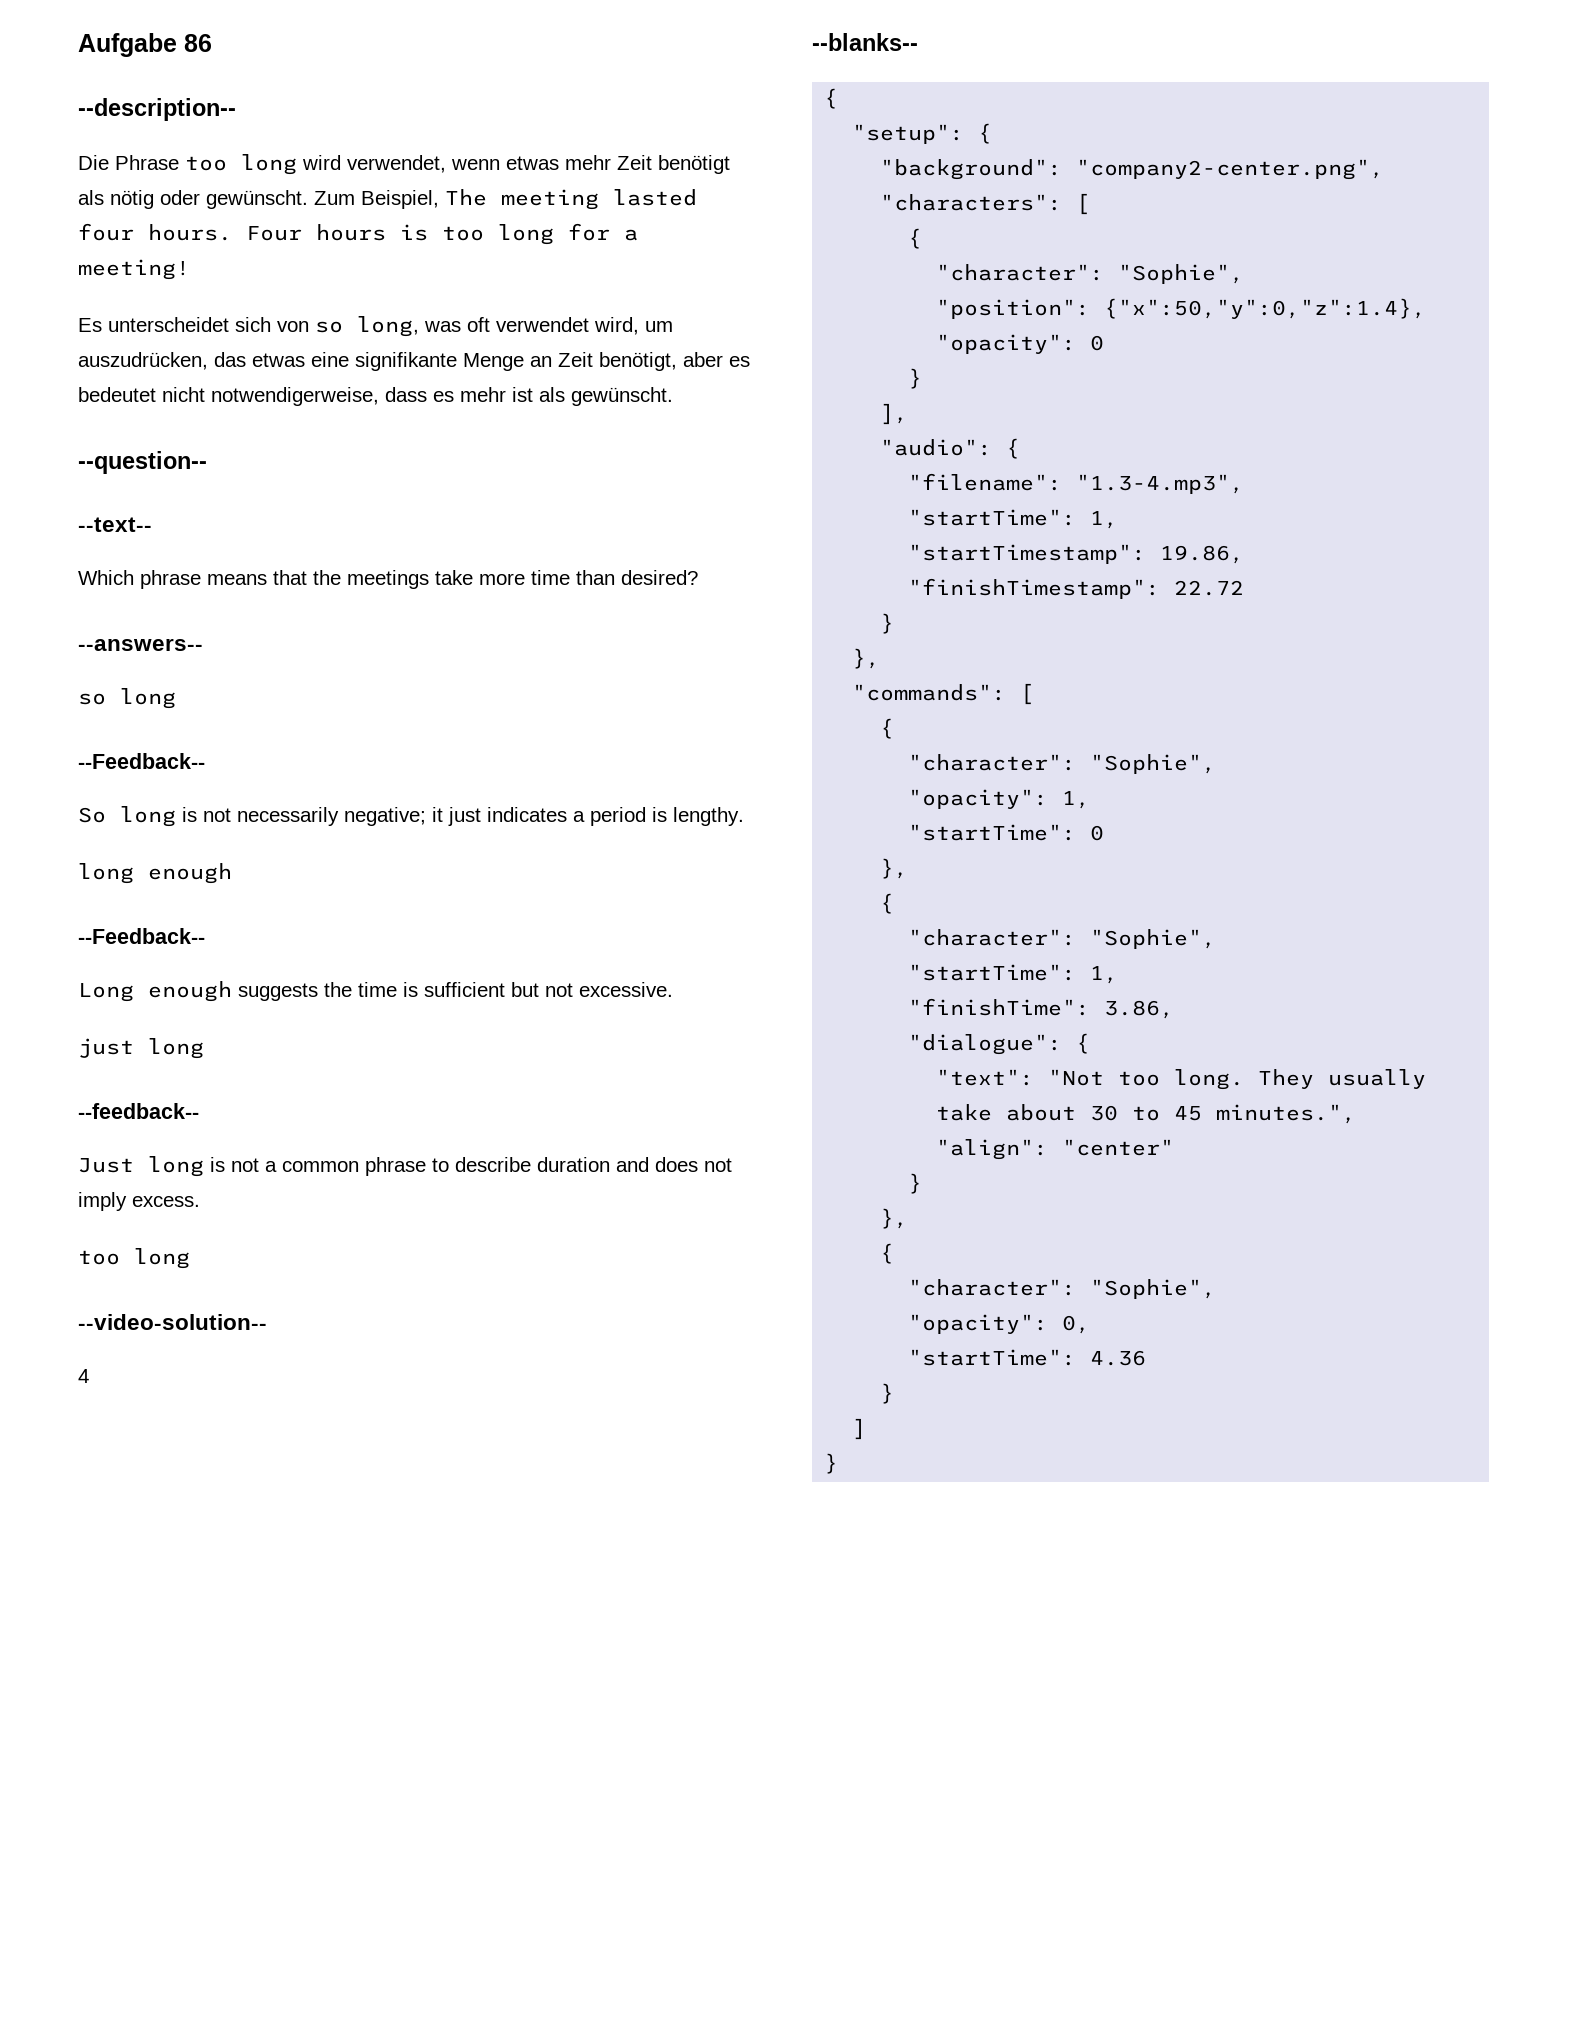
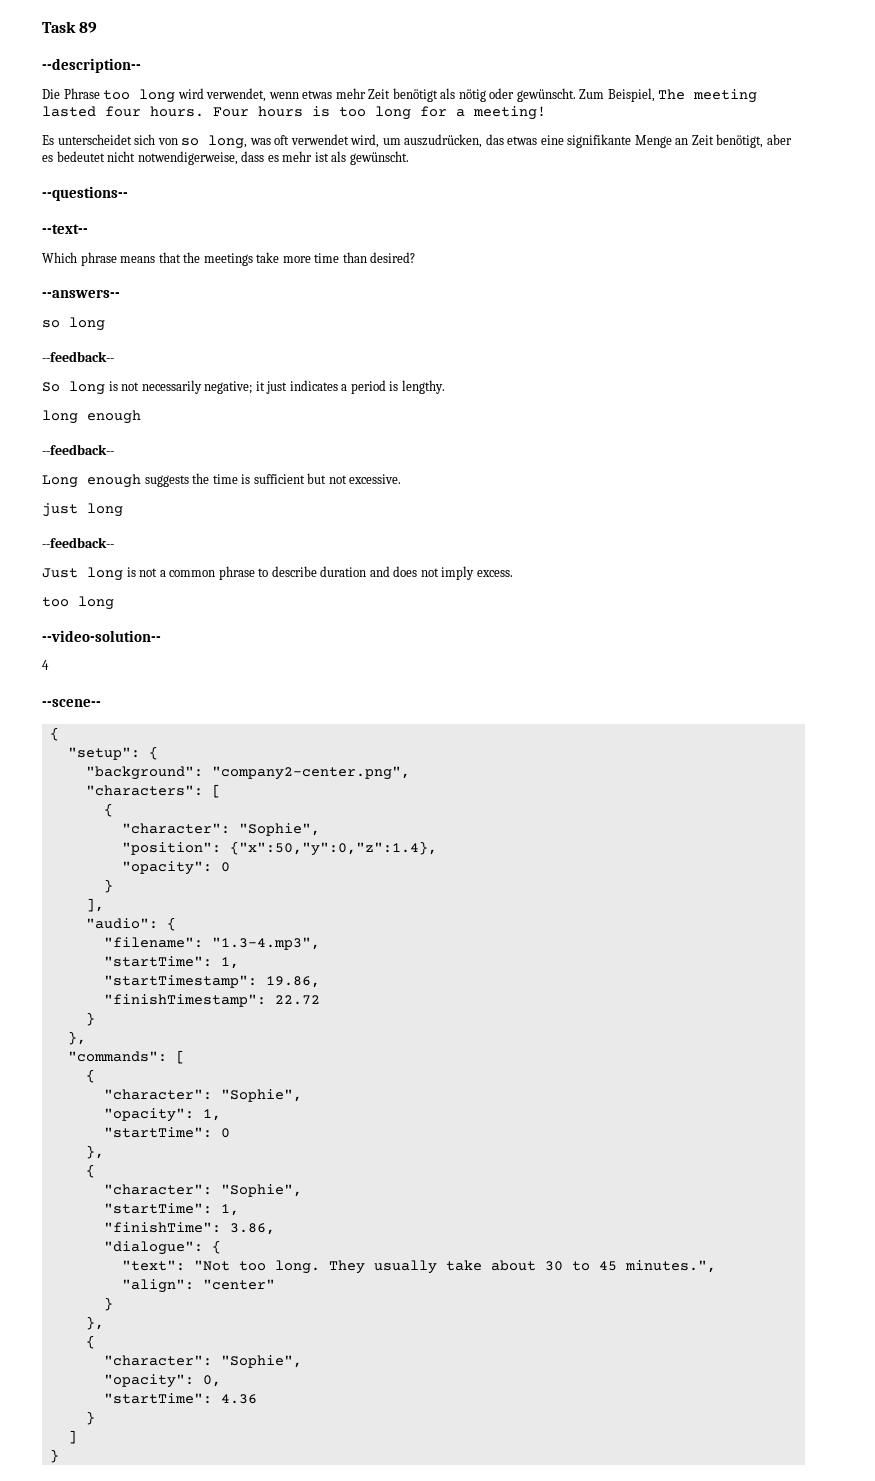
[78,33,212,57] Aufgabe 86 -> [42,21,98,33] Task 89
[78,451,207,474] --question-- -> [42,186,128,201] --questions--
[78,753,205,769] --Feedback-- -> [42,351,114,362] --feedback--
[78,928,205,944] --Feedback-- -> [42,444,114,455] --feedback--
[812,33,918,51] --blanks-- -> [42,699,101,707] --scene--

